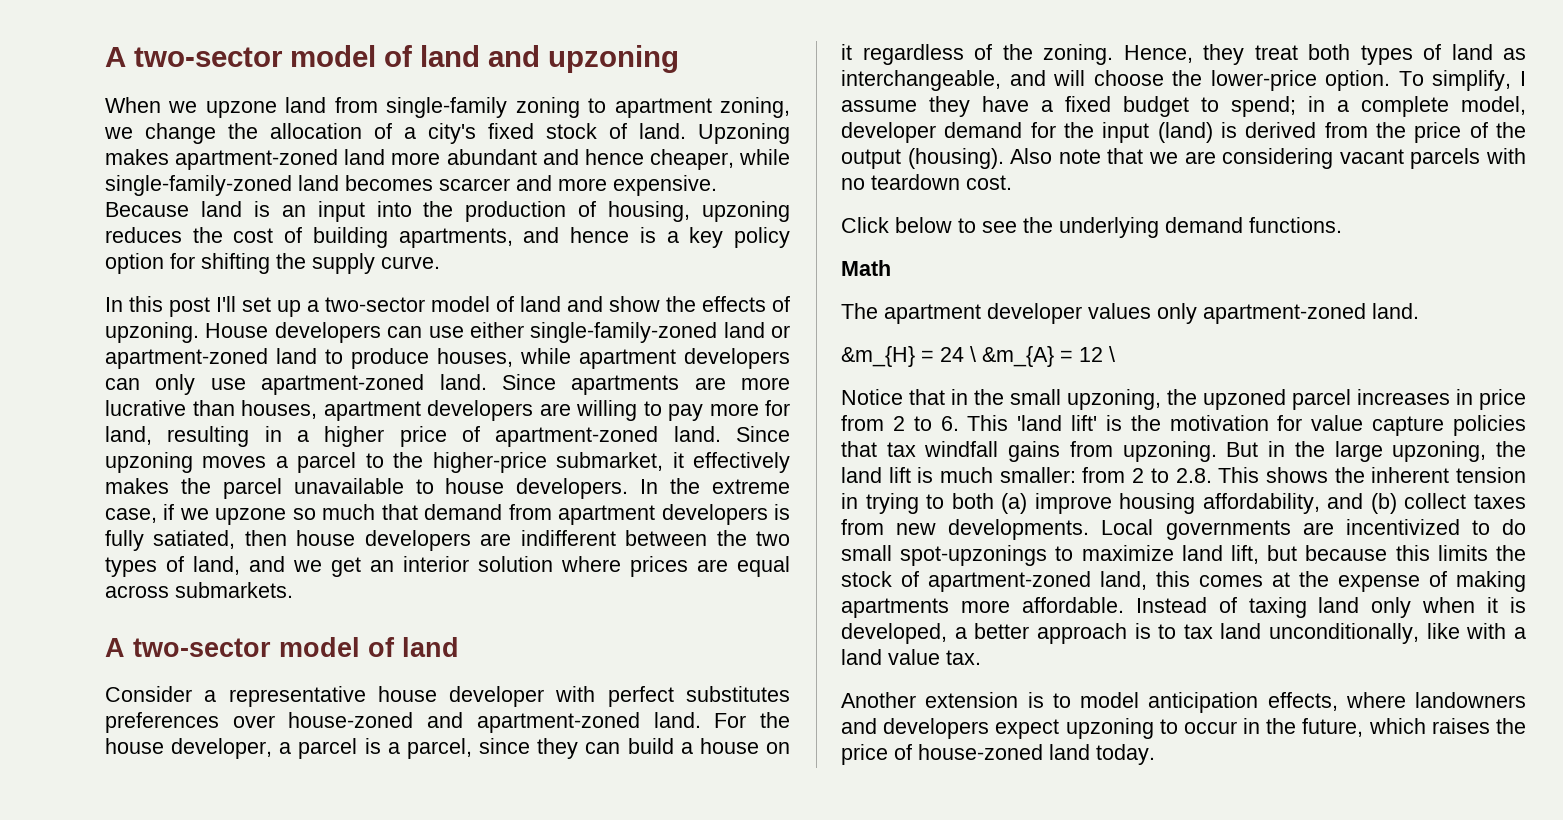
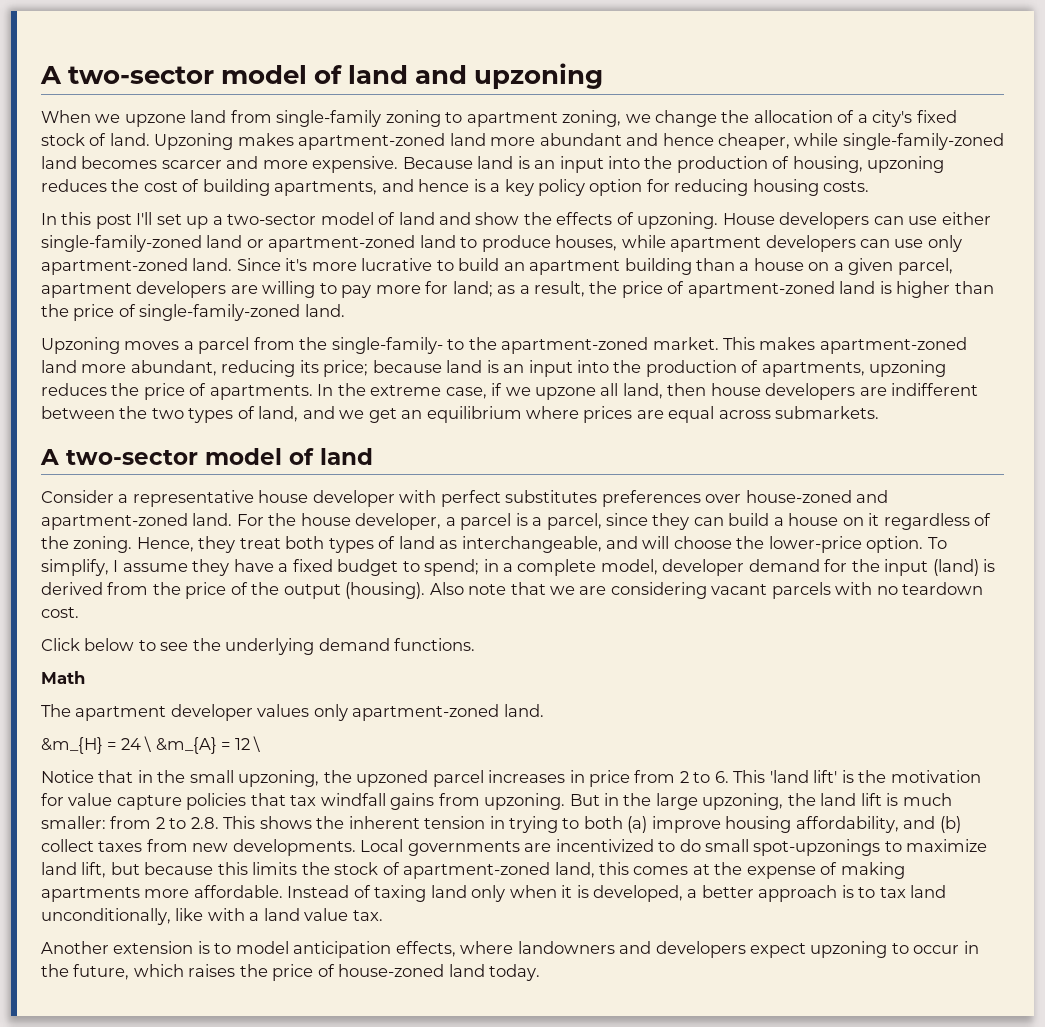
[201,253,440,274] shifting the supply curve. -> [674,179,870,196] reducing housing costs.
[155,374,790,395] [105,400,317,419] only use apartment-zoned land. Since apartments are more lucrative than houses, -> [894,235,962,252] [41,258,953,275] use only apartment-zoned land. Since it's more lucrative to build an apartment building than a house on a given parcel,
[105,426,790,447] [105,452,193,473] land, resulting in a higher price of apartment-zoned land. Since upzoning -> [452,281,994,298] [41,304,345,321] [41,337,120,354] land; as a result, the price of apartment-zoned land is higher than the price of single-family-zoned land. // Upzoning
[365,452,791,473] [105,478,629,499] to the higher-price submarket, it effectively makes the parcel unavailable to house developers. -> [253,337,967,354] [41,360,947,377] [41,383,313,400] from the single-family- to the apartment-zoned market. This makes apartment-zoned land more abundant, reducing its price; because land is an input into the production of apartments, upzoning reduces the price of apartments.
[292,504,790,525] [105,530,236,551] so much that demand from apartment developers is fully satiated, -> [600,383,663,399] all land,
[403,556,553,572] interior solution -> [426,406,522,423] equilibrium

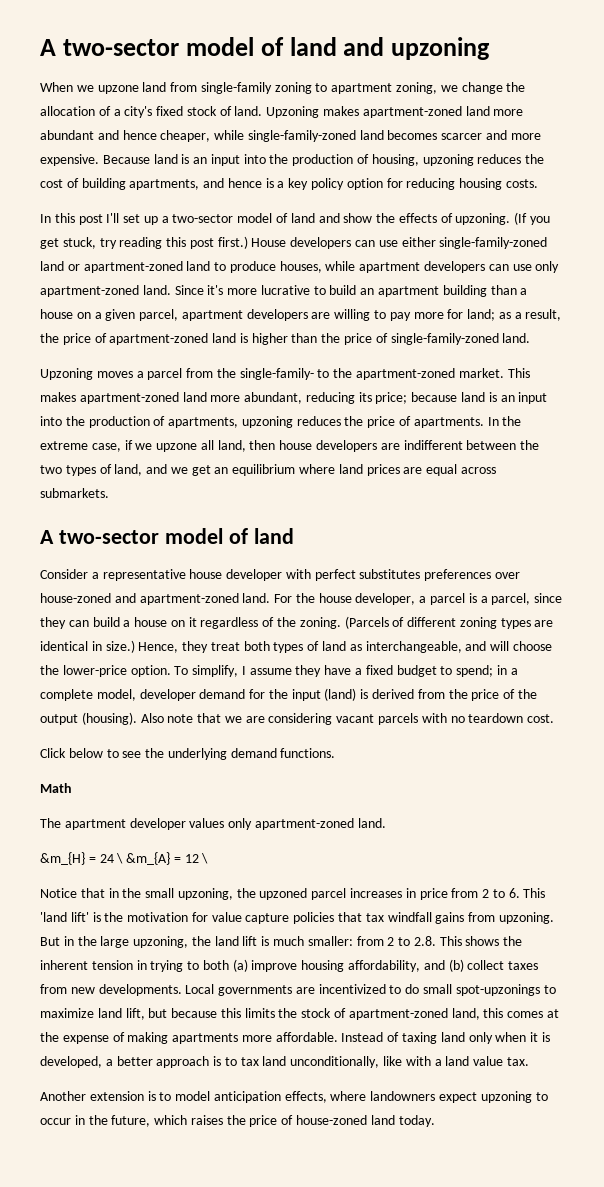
(719, 220) none -> [514,212,551,225] [40,236,248,249] (If you get stuck, try reading this post first.)
(580, 412) none -> [338,464,363,474] land
(133, 544) none -> [344,616,554,629] [40,640,135,653] (Parcels of different zoning types are identical in size.)
[619,941,746,958] and developers -> (436, 1096) none

